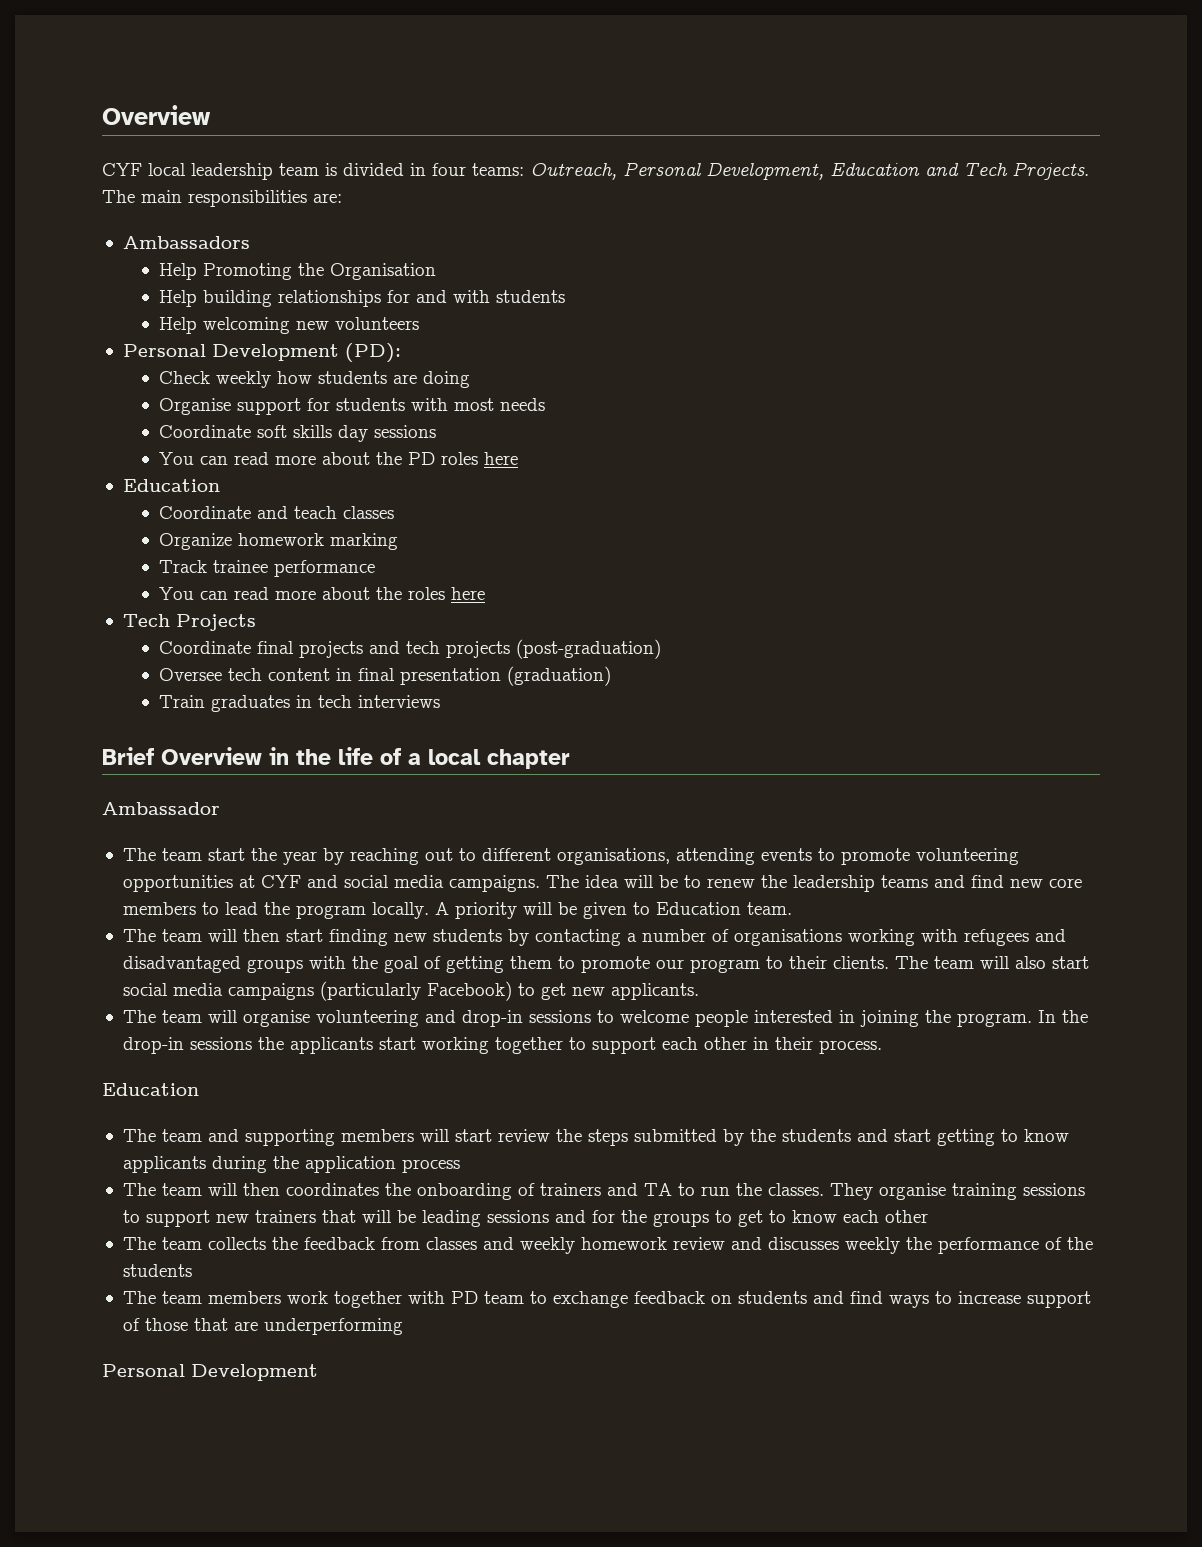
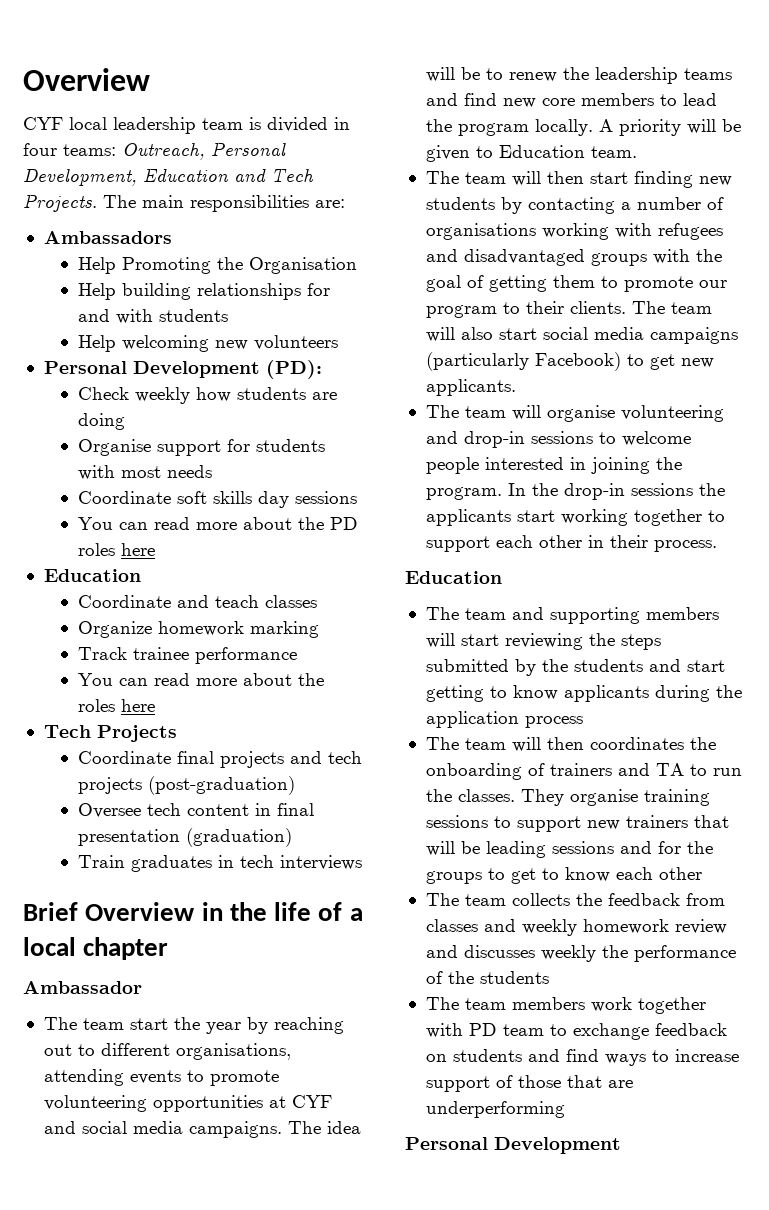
[497,1129,550,1142] review -> [504,633,583,650] reviewing

